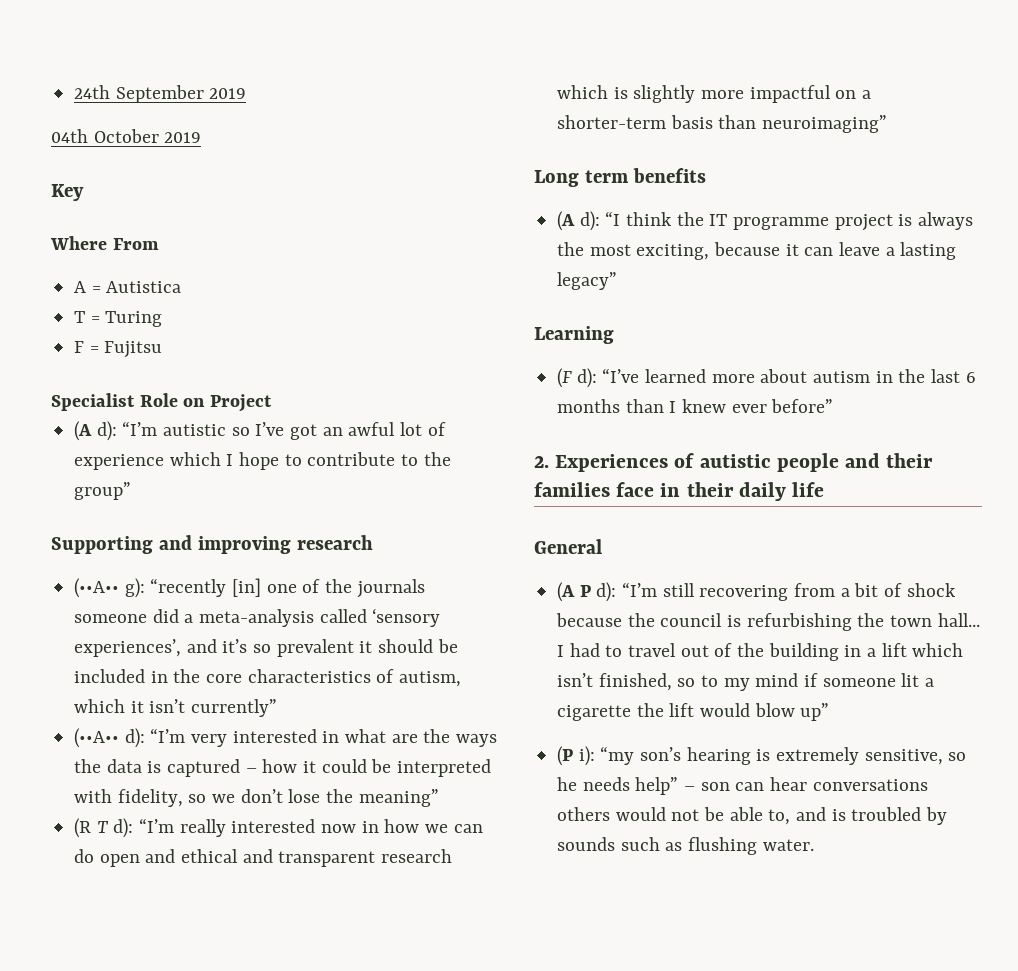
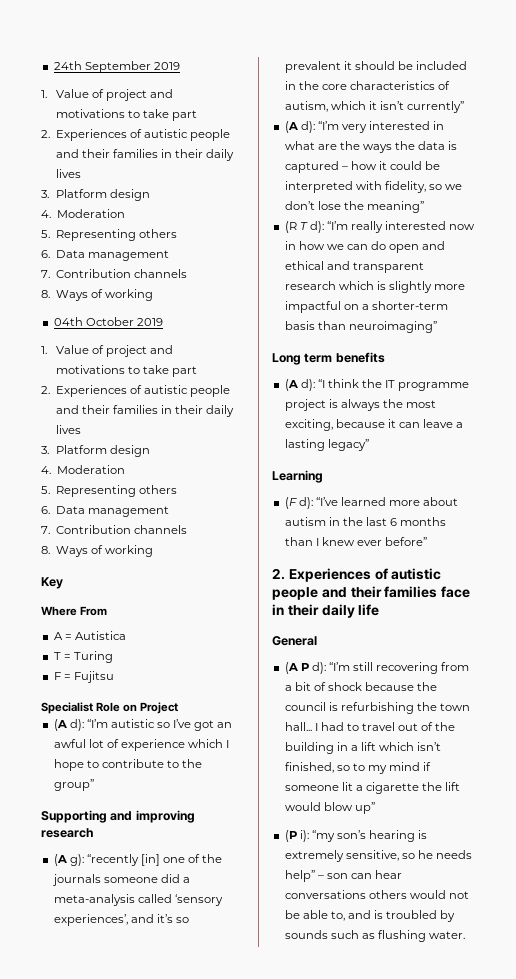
[51,129,202,143] 04th October 2019 -> [41,89,174,101] [55,109,198,121] [41,129,231,141] [55,149,235,161] [55,169,81,178] [41,189,150,201] [41,209,125,218] [41,229,177,241] [41,250,169,261] [41,269,187,278] [41,289,154,301] [53,317,163,326] [41,345,174,357] [55,365,198,377] [41,385,231,397] [55,405,235,417] [55,425,81,434] [41,445,150,457] [41,465,125,474] [41,485,177,497] [41,506,169,517] [41,525,187,534] [41,545,154,557] 1. Value of project and motivations to take part // 2. Experiences of autistic people and their families in their daily lives // 3. Platform design // 4. Moderation // 5. Representing others // 6. Data management // 7. Contribution channels // 8. Ways of working // 04th October 2019 // 1. Value of project and motivations to take part // 2. Experiences of autistic people and their families in their daily lives // 3. Platform design // 4. Moderation // 5. Representing others // 6. Data management // 7. Contribution channels // 8. Ways of working
[74,578,120,598] (••A•• -> [53,854,67,866] (A
[74,728,120,748] (••A•• -> [284,121,298,133] (A

